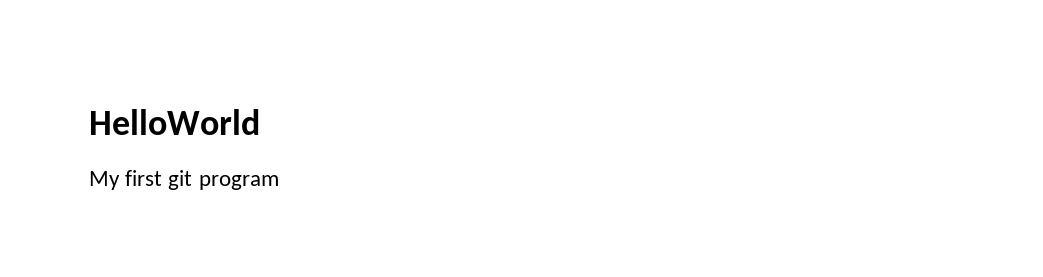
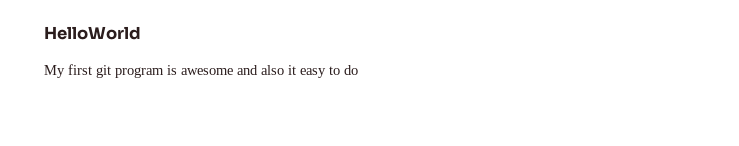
(279, 182) none -> [167,65,358,78] is awesome and also it easy to do

